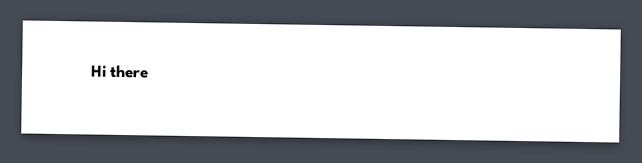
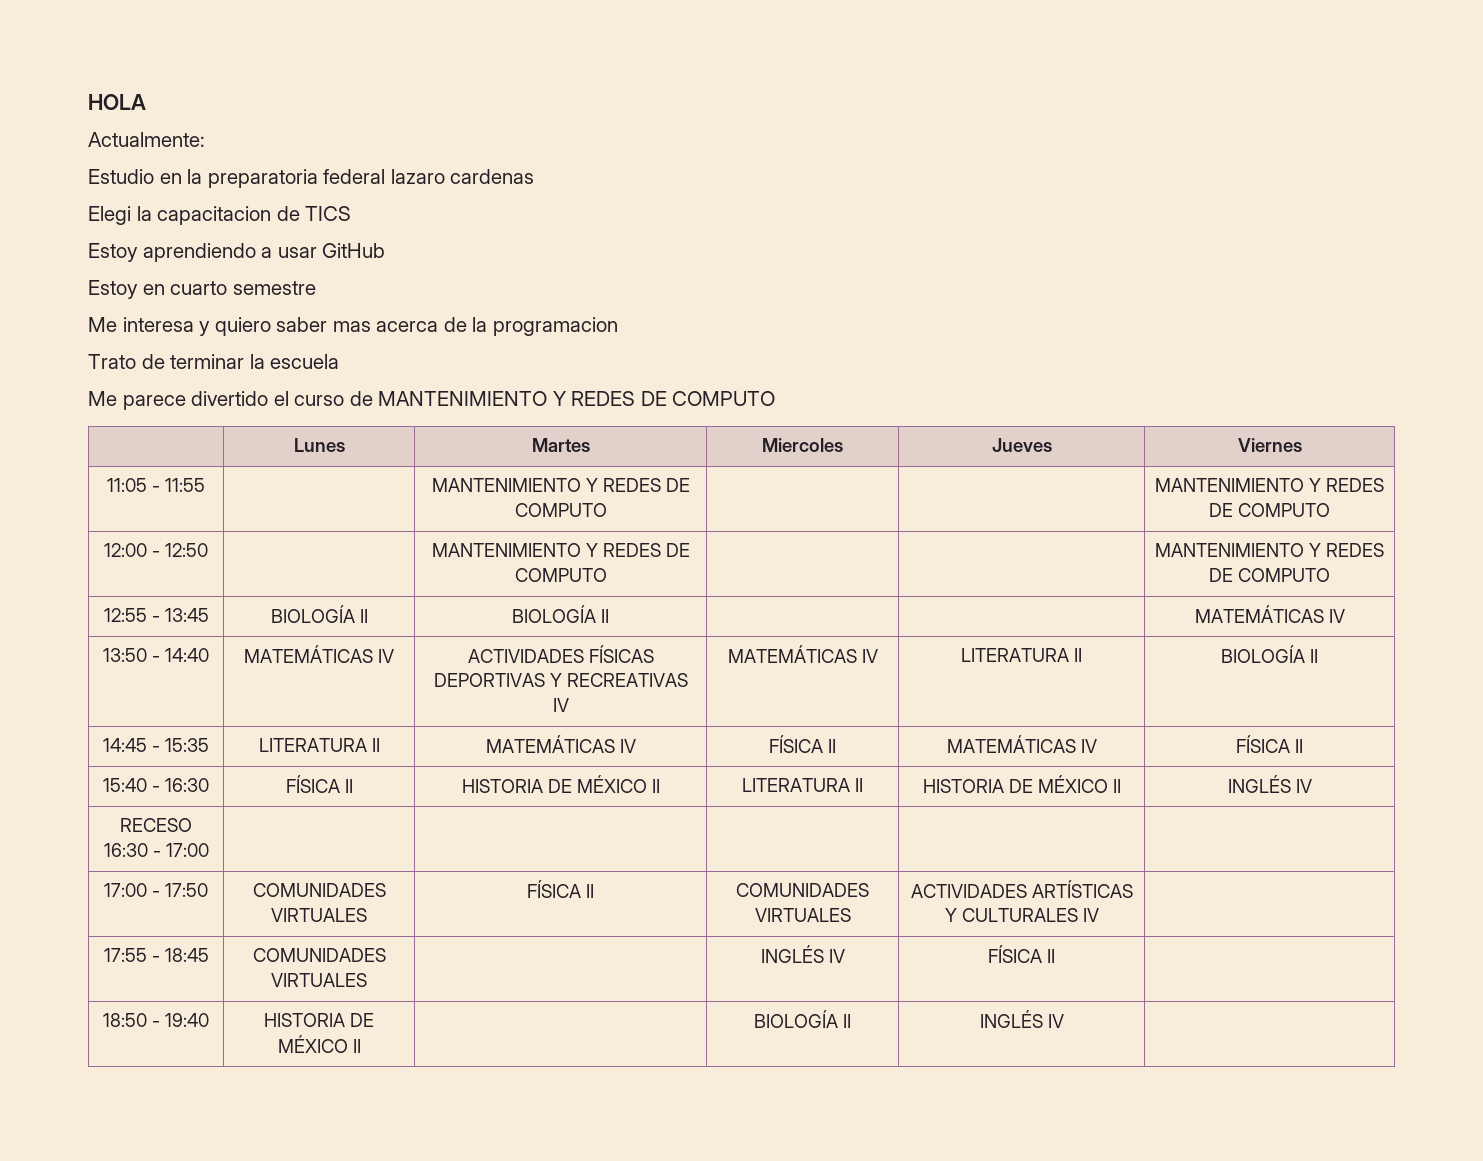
[91,64,150,79] Hi there -> [88,94,146,110] [88,132,205,147] [88,169,535,188] [88,206,352,225] [88,243,386,262] [88,280,316,299] [88,317,618,336] [88,354,340,369] [88,391,776,410] [293,438,345,452] [531,438,590,452] [762,438,843,452] [991,438,1052,452] [1237,438,1302,452] [107,478,205,492] [431,478,690,492] [514,503,607,517] [1155,478,1384,492] [1209,503,1330,517] [104,543,208,557] [431,543,690,557] [514,568,607,582] [1155,543,1384,557] [1209,568,1330,582] [103,608,209,622] [270,605,368,623] [512,605,609,623] [1194,605,1345,623] [103,648,209,662] [244,645,394,663] [467,645,654,663] [433,673,688,687] [552,698,569,712] [727,645,878,663] [961,648,1082,662] [1221,645,1318,663] [103,738,209,752] [258,738,380,752] [485,735,636,753] [769,735,836,753] [946,735,1097,753] [1236,735,1303,753] [103,778,209,792] [285,775,353,793] [461,775,660,793] [742,778,863,792] [922,775,1121,793] [1227,775,1312,793] [120,818,192,832] [103,843,209,857] [104,883,208,897] [252,883,386,897] [271,908,367,922] [527,880,594,898] [736,883,869,897] [754,908,851,922] [910,880,1133,898] [944,908,1099,922] [103,948,209,962] [252,948,386,962] [271,973,367,987] [760,945,845,963] [988,945,1055,963] [103,1013,209,1027] [264,1013,374,1027] [277,1035,361,1053] [754,1010,851,1028] [979,1010,1064,1028] HOLA // Actualmente: // Estudio en la preparatoria federal lazaro cardenas // Elegi la capacitacion de TICS // Estoy aprendiendo a usar GitHub // Estoy en cuarto semestre // Me interesa y quiero saber mas acerca de la programacion // Trato de terminar la escuela // Me parece divertido el curso de MANTENIMIENTO Y REDES DE COMPUTO // | Lunes | Martes | Miercoles | Jueves | Viernes // 11:05 - 11:55 | | MANTENIMIENTO Y REDES DE COMPUTO | | | MANTENIMIENTO Y REDES DE COMPUTO // 12:00 - 12:50 | | MANTENIMIENTO Y REDES DE COMPUTO | | | MANTENIMIENTO Y REDES DE COMPUTO // 12:55 - 13:45 | BIOLOGÍA II | BIOLOGÍA II | | | MATEMÁTICAS IV // 13:50 - 14:40 | MATEMÁTICAS IV | ACTIVIDADES FÍSICAS DEPORTIVAS Y RECREATIVAS IV | MATEMÁTICAS IV | LITERATURA II | BIOLOGÍA II // 14:45 - 15:35 | LITERATURA II | MATEMÁTICAS IV | FÍSICA II | MATEMÁTICAS IV | FÍSICA II // 15:40 - 16:30 | FÍSICA II | HISTORIA DE MÉXICO II | LITERATURA II | HISTORIA DE MÉXICO II | INGLÉS IV // RECESO 16:30 - 17:00 | | | | | // 17:00 - 17:50 | COMUNIDADES VIRTUALES | FÍSICA II | COMUNIDADES VIRTUALES | ACTIVIDADES ARTÍSTICAS Y CULTURALES IV | // 17:55 - 18:45 | COMUNIDADES VIRTUALES | | INGLÉS IV | FÍSICA II | // 18:50 - 19:40 | HISTORIA DE MÉXICO II | | BIOLOGÍA II | INGLÉS IV |

